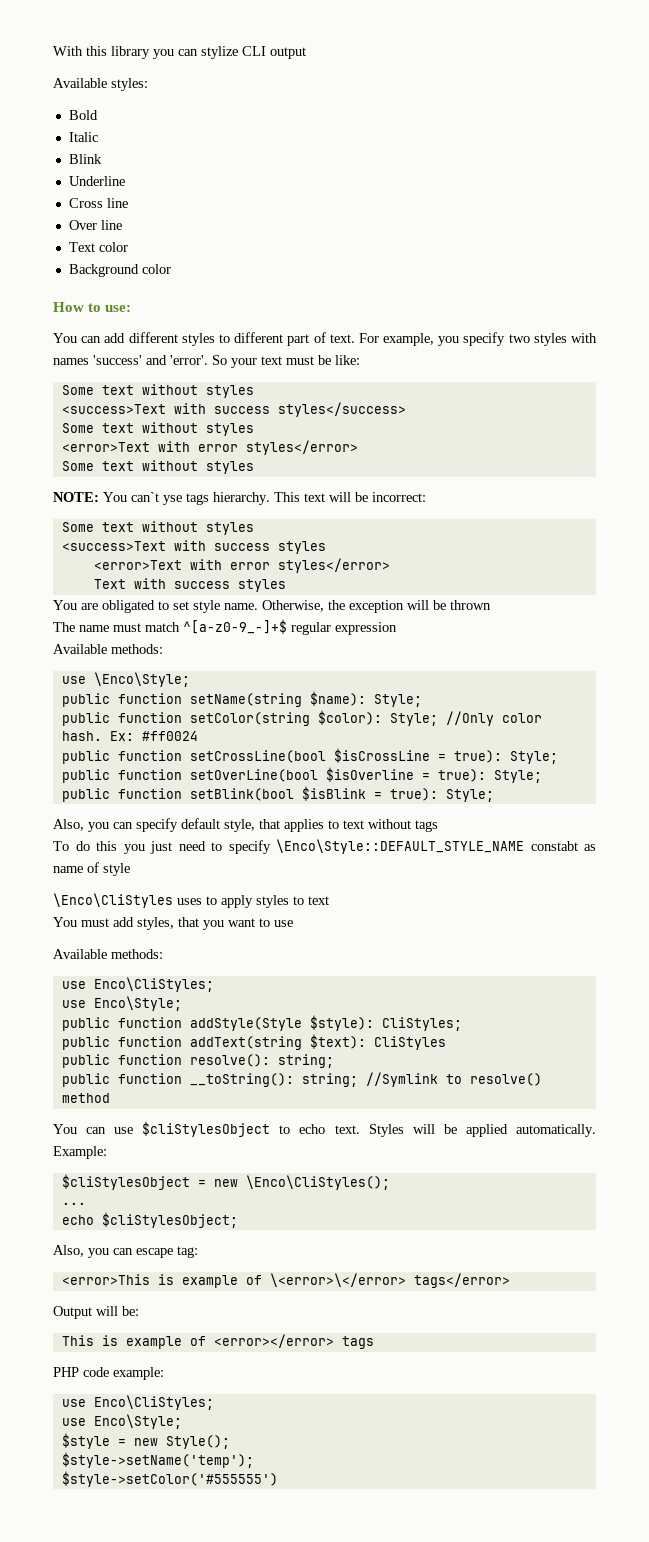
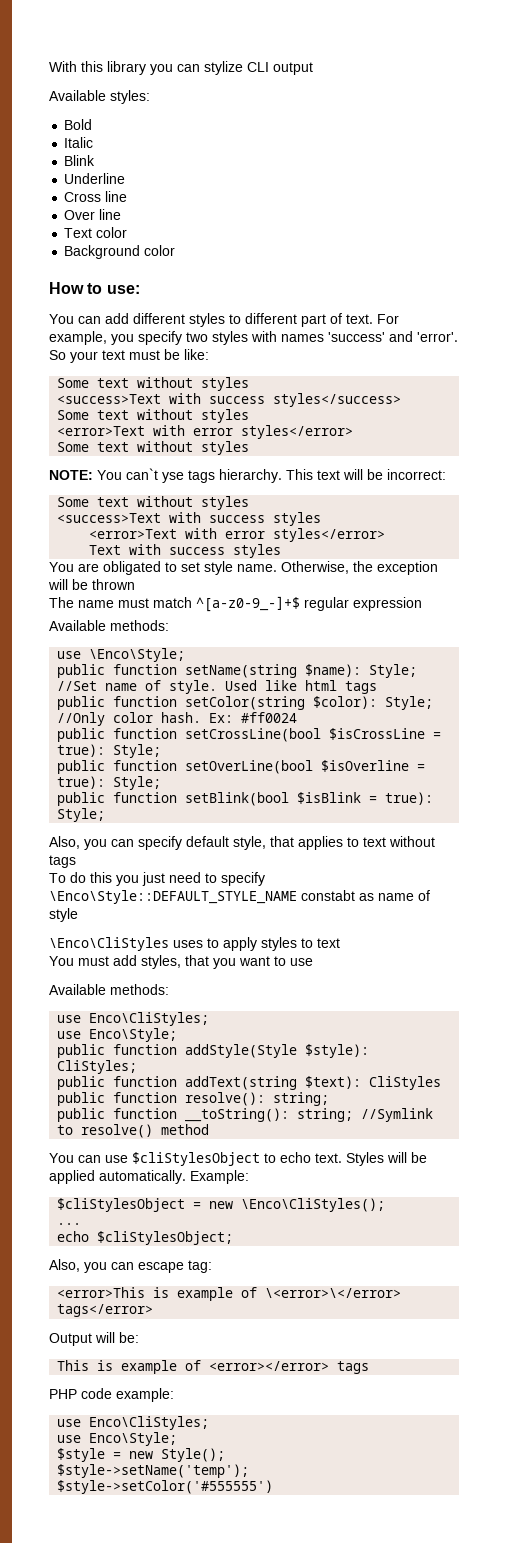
(422, 700) none -> [57,680,378,694] //Set name of style. Used like html tags

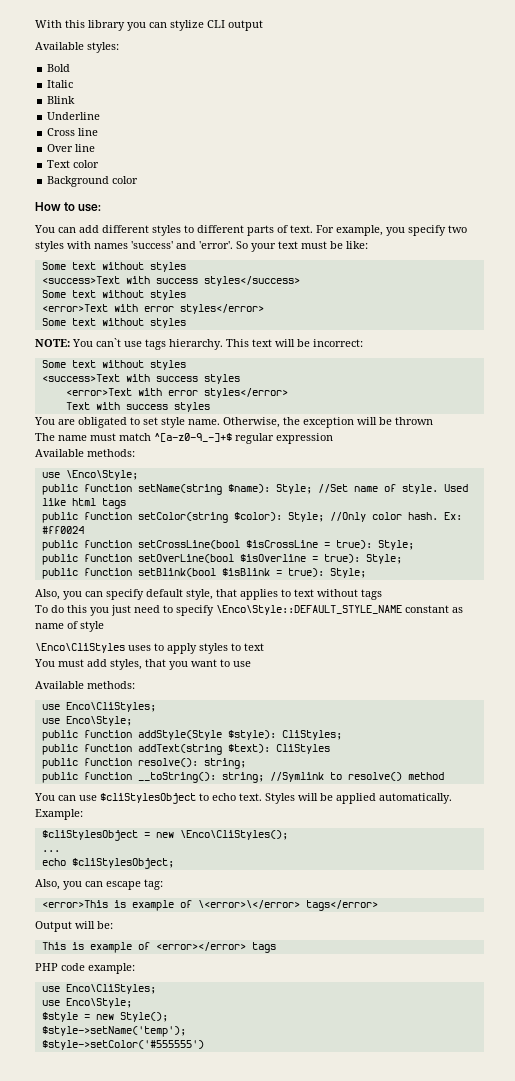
[301,314,326,327] part -> [247,225,274,236] parts
[162,472,184,483] yse -> [124,341,142,347] use
[301,890,355,901] constabt -> [405,605,449,613] constant

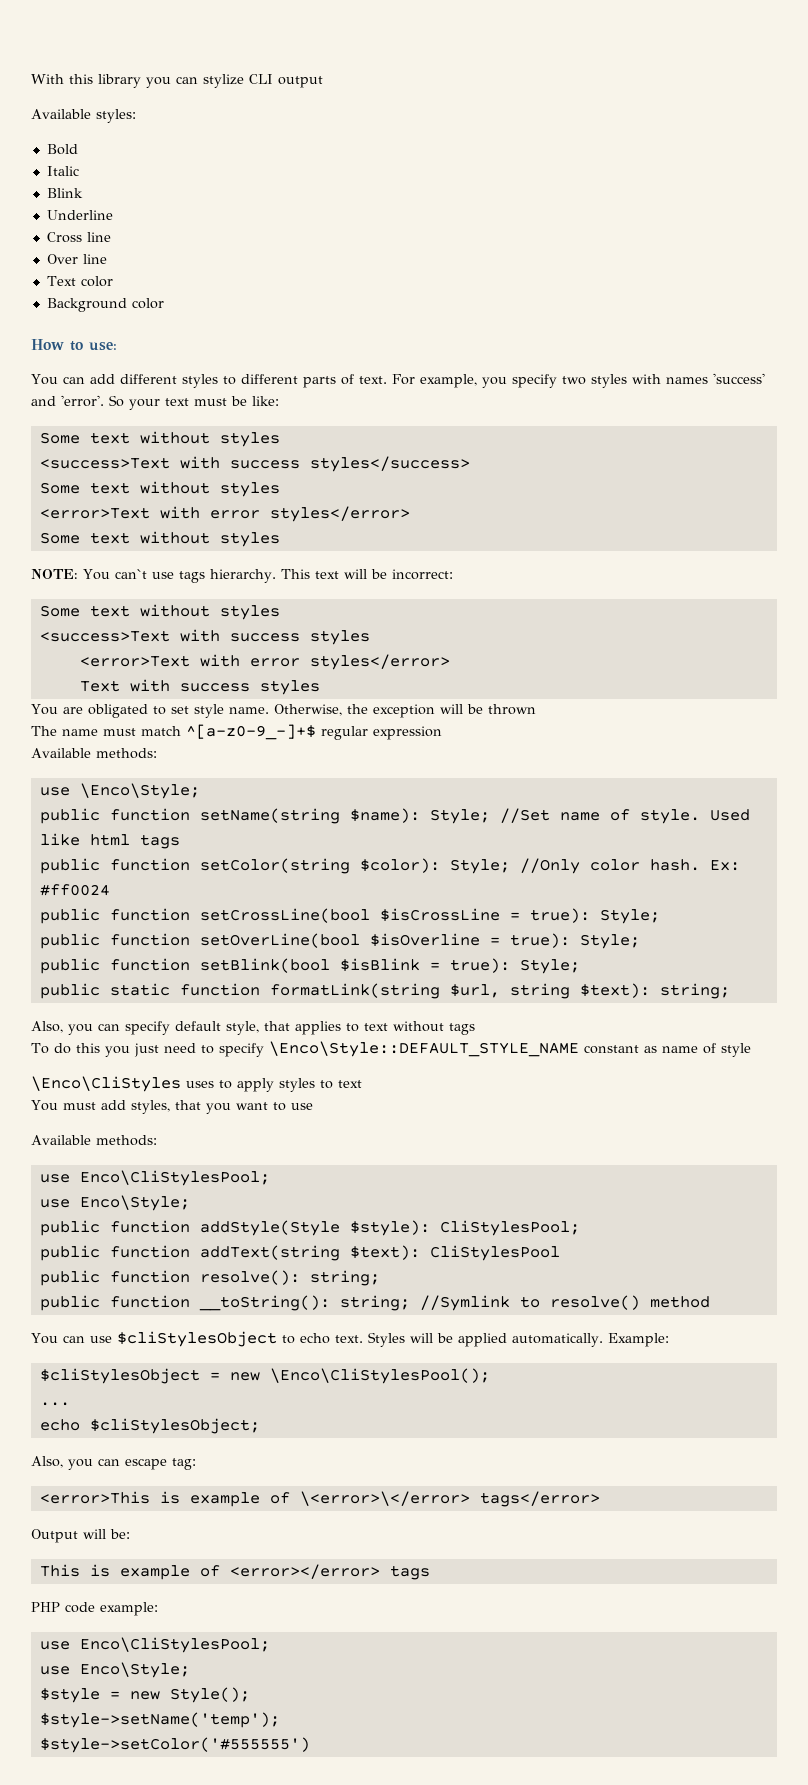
(366, 573) none -> [39,983,730,999] // public static function formatLink(string $url, string $text): string;
[65,702,156,712] Enco\CliStyles; -> [79,1170,270,1186] Enco\CliStylesPool;
[281,730,342,740] CliStyles; -> [439,1220,580,1236] CliStylesPool;
[275,744,330,754] CliStyles -> [429,1245,560,1261] CliStylesPool
[179,830,288,840] \Enco\CliStyles(); -> [269,1368,490,1384] \Enco\CliStylesPool();
[65,984,156,994] Enco\CliStyles; -> [79,1637,270,1653] Enco\CliStylesPool;

